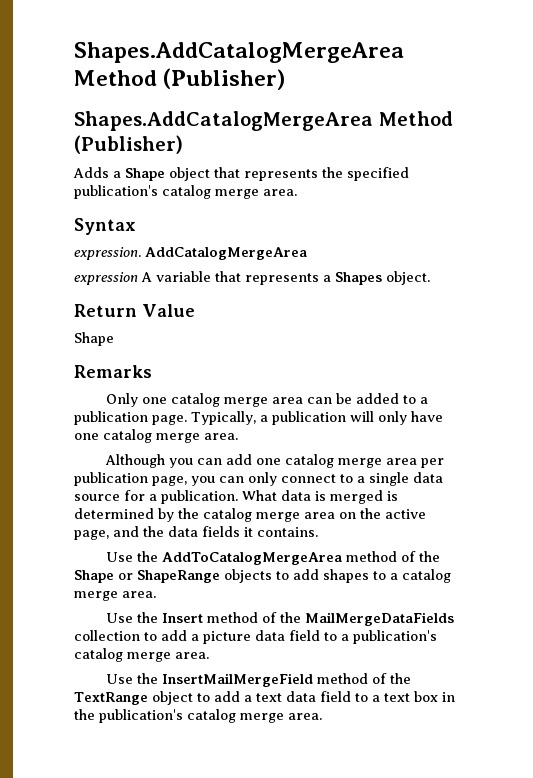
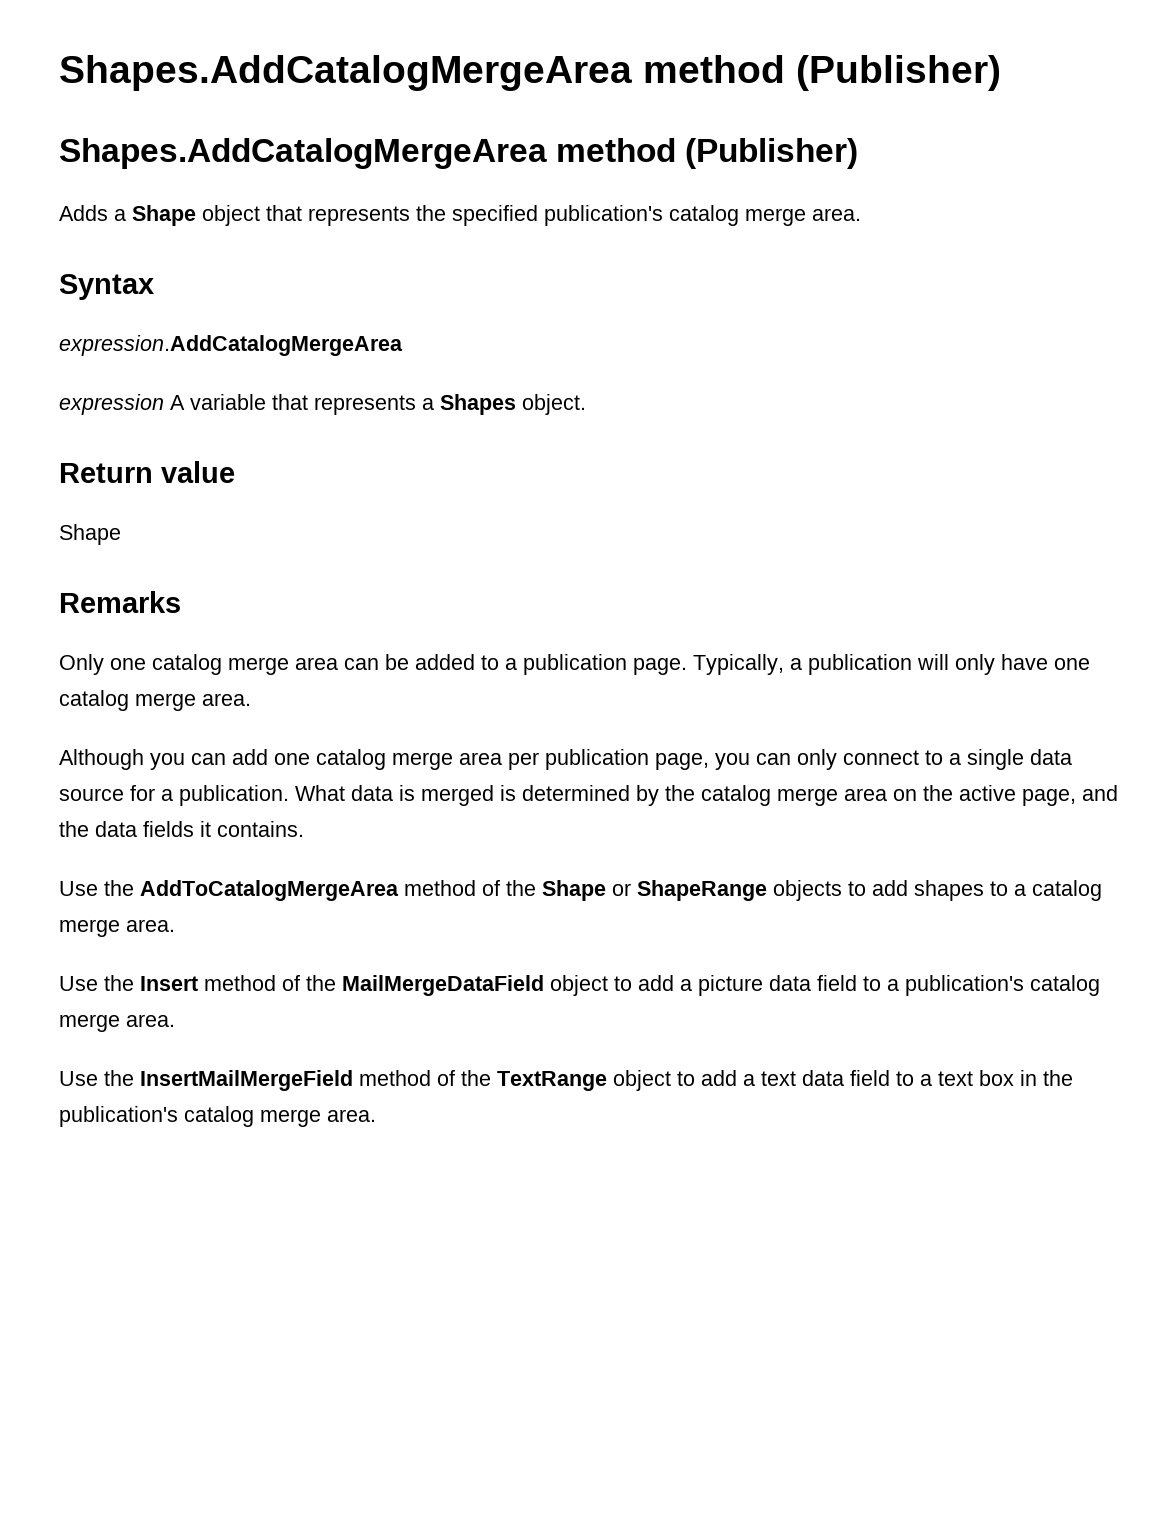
[74,42,404,63] [74,70,157,86] Shapes.AddCatalogMergeArea Method -> [59,55,785,91] Shapes.AddCatalogMergeArea method
[378,111,453,126] Method -> [556,138,677,162] method
[74,247,307,260] expression. AddCatalogMergeArea -> [59,335,403,356] expression.AddCatalogMergeArea
[142,304,195,317] Value -> [161,461,235,483] value
[304,612,454,626] [74,630,140,641] MailMergeDataFields collection -> [342,975,608,996] MailMergeDataField object

